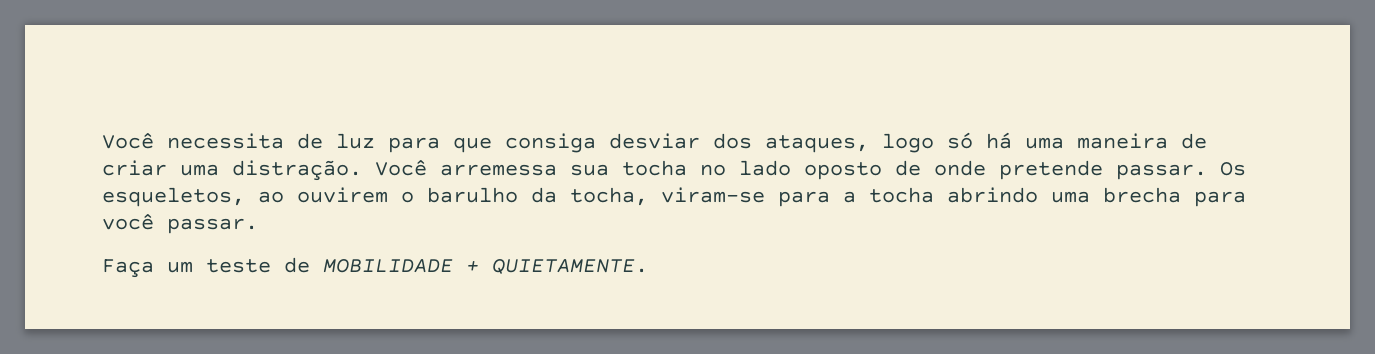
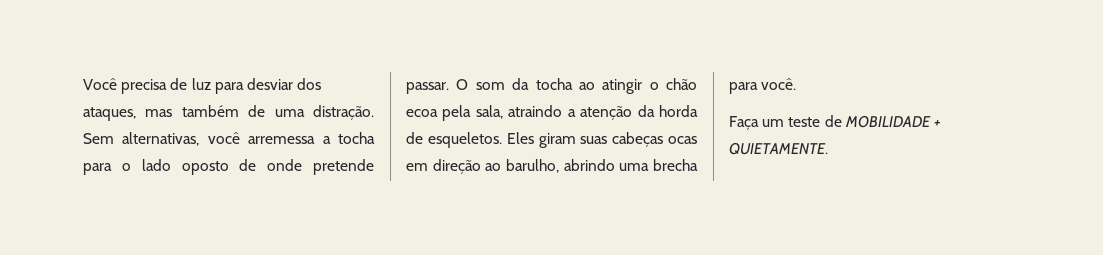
[102,133,284,149] Você necessita -> [83,78,168,94] Você precisa
[453,133,596,153] que consiga -> (244, 88) none
[882,132,1207,153] [102,160,726,181] logo só há uma maneira de criar uma distração. Você arremessa sua tocha no -> [145,105,374,120] [83,132,375,146] [83,163,131,175] mas também de uma distração. Sem alternativas, você arremessa a tocha para o
[1220,162,1246,176] [102,187,934,207] Os esqueletos, ao ouvirem o barulho da tocha, viram-se para a tocha -> [456,78,697,94] [406,105,698,121] [406,132,697,148] [406,159,559,174] O som da tocha ao atingir o chão ecoa pela sala, atraindo a atenção da horda de esqueletos. Eles giram suas cabeças ocas em direção ao barulho,
[102,214,258,234] você passar. -> [761,78,797,90] você.

